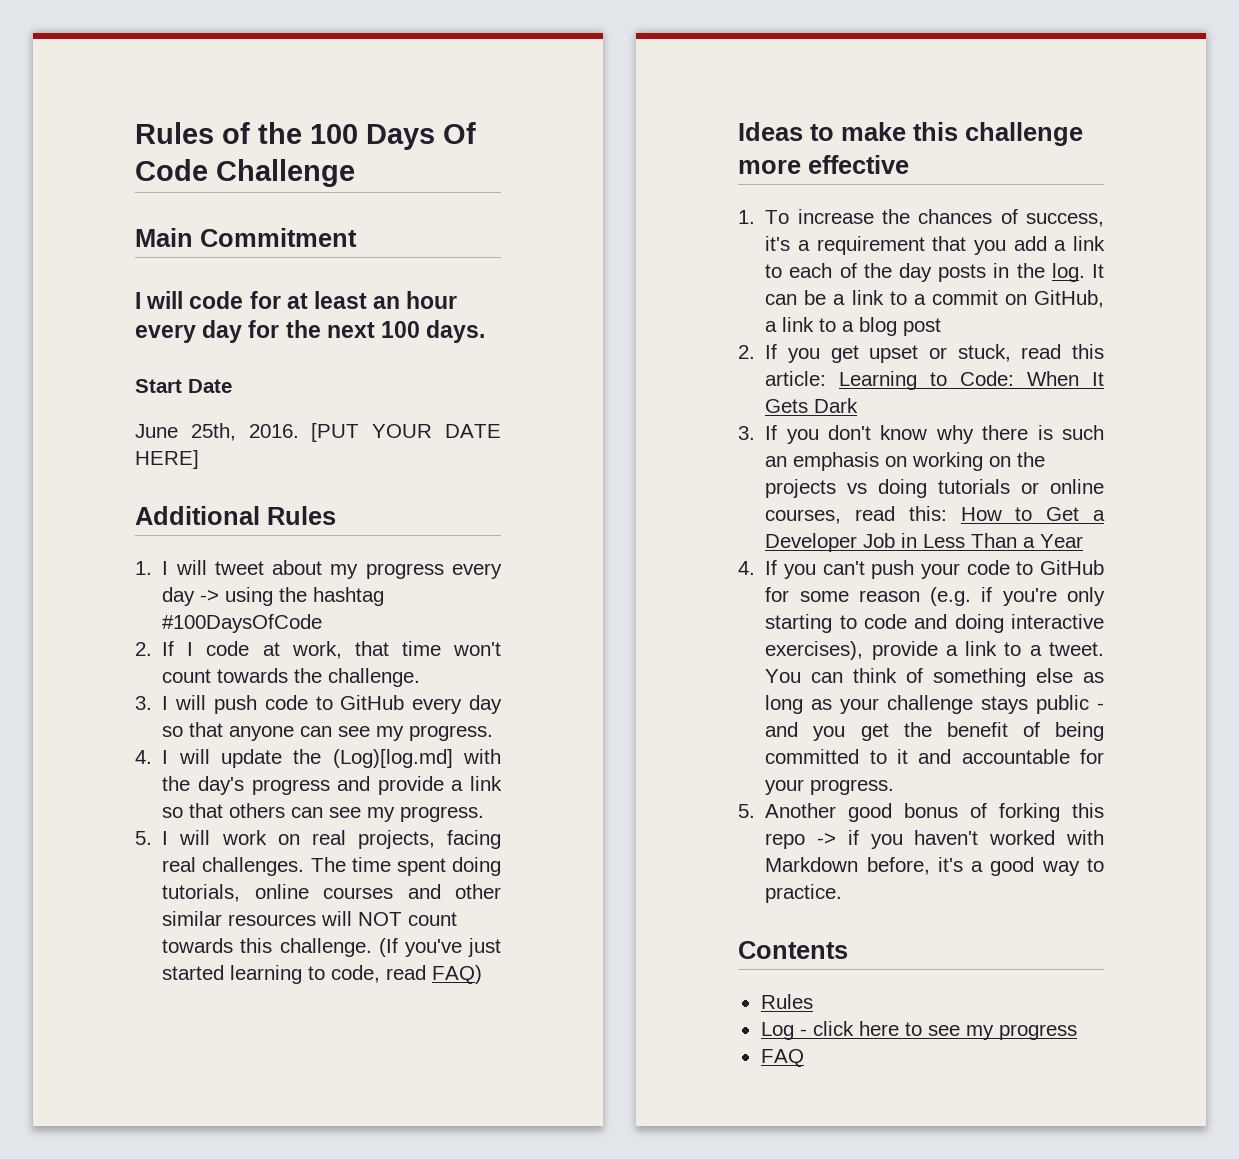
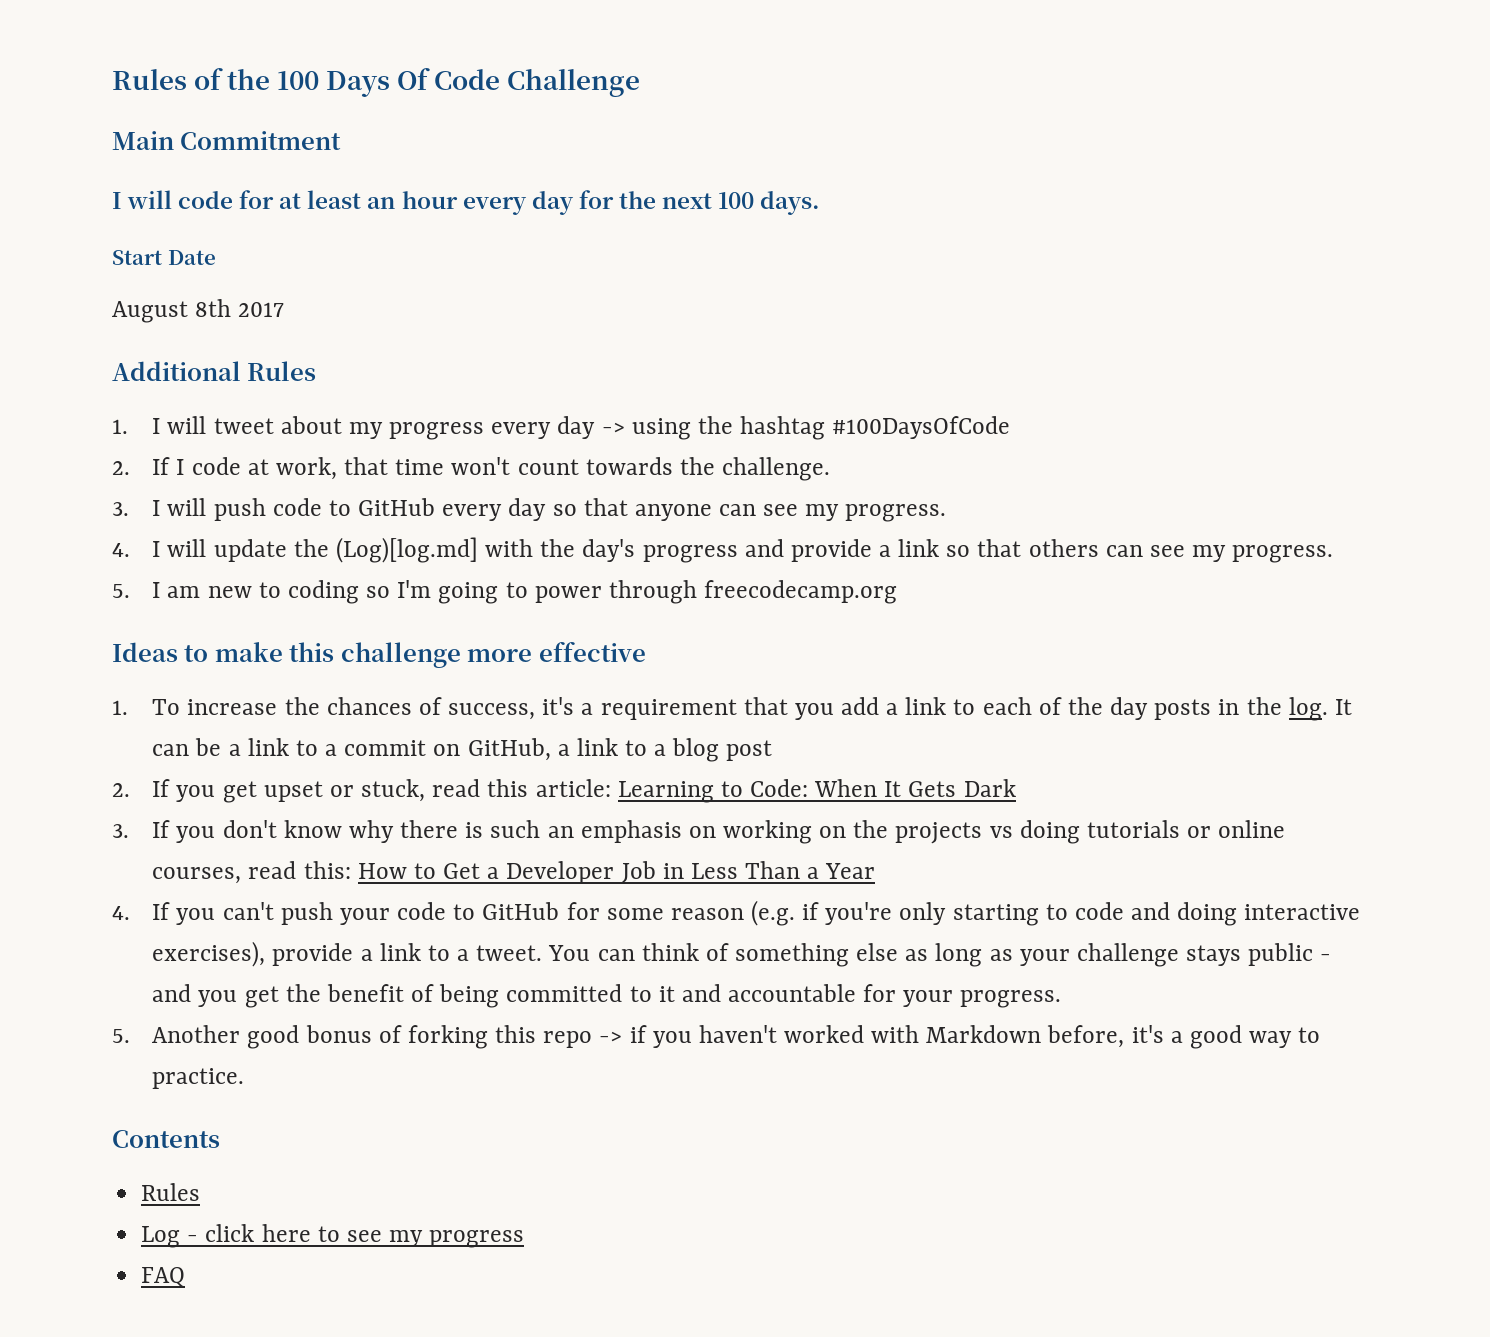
[135,423,502,442] [135,450,199,469] June 25th, 2016. [PUT YOUR DATE HERE] -> [112,299,285,323] August 8th 2017
[179,830,501,849] [162,857,501,876] [162,884,501,902] [162,911,458,926] [162,938,501,957] [162,965,483,984] will work on real projects, facing real challenges. The time spent doing tutorials, online courses and other similar resources will NOT count towards this challenge. (If you've just started learning to code, read FAQ) -> [167,580,897,604] am new to coding so I'm going to power through freecodecamp.org

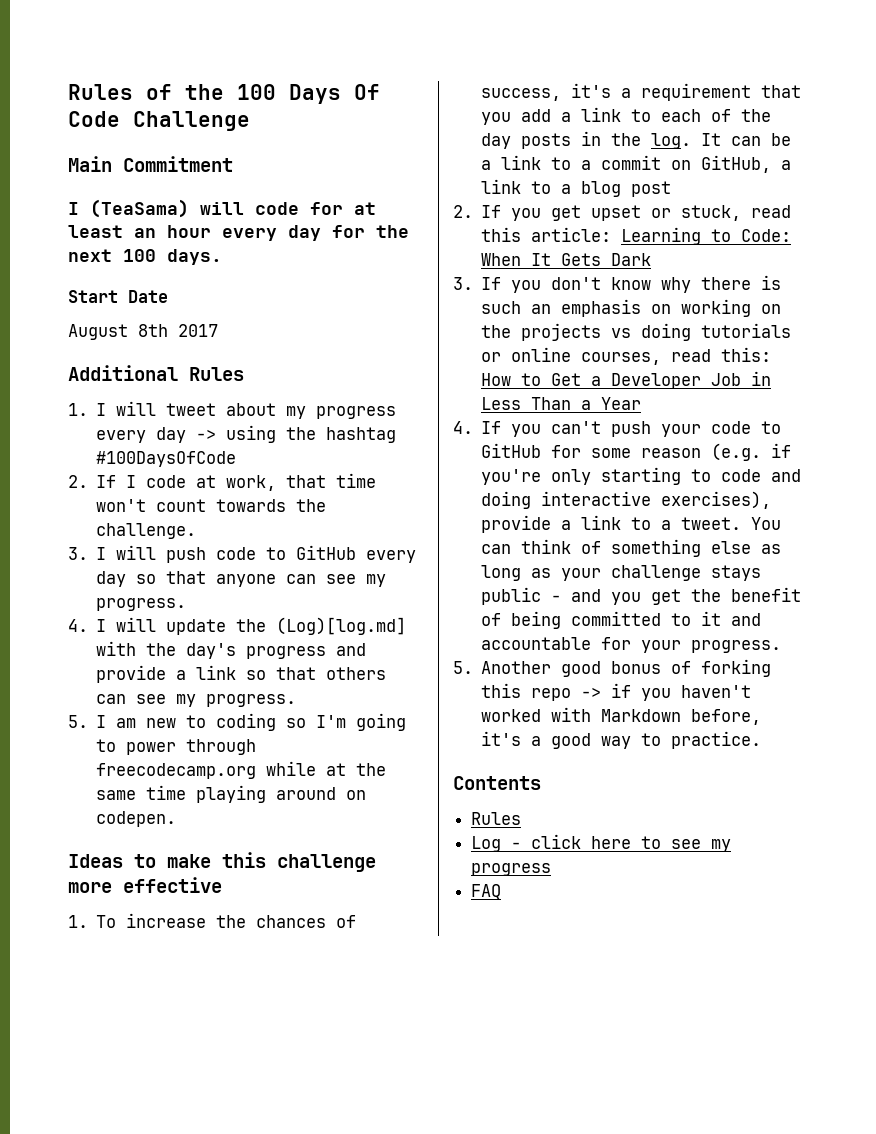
(122, 200) none -> [90,199,189,218] (TeaSama)
(897, 592) none -> [266,761,387,776] [96,785,367,803] [96,811,177,827] while at the same time playing around on codepen.

